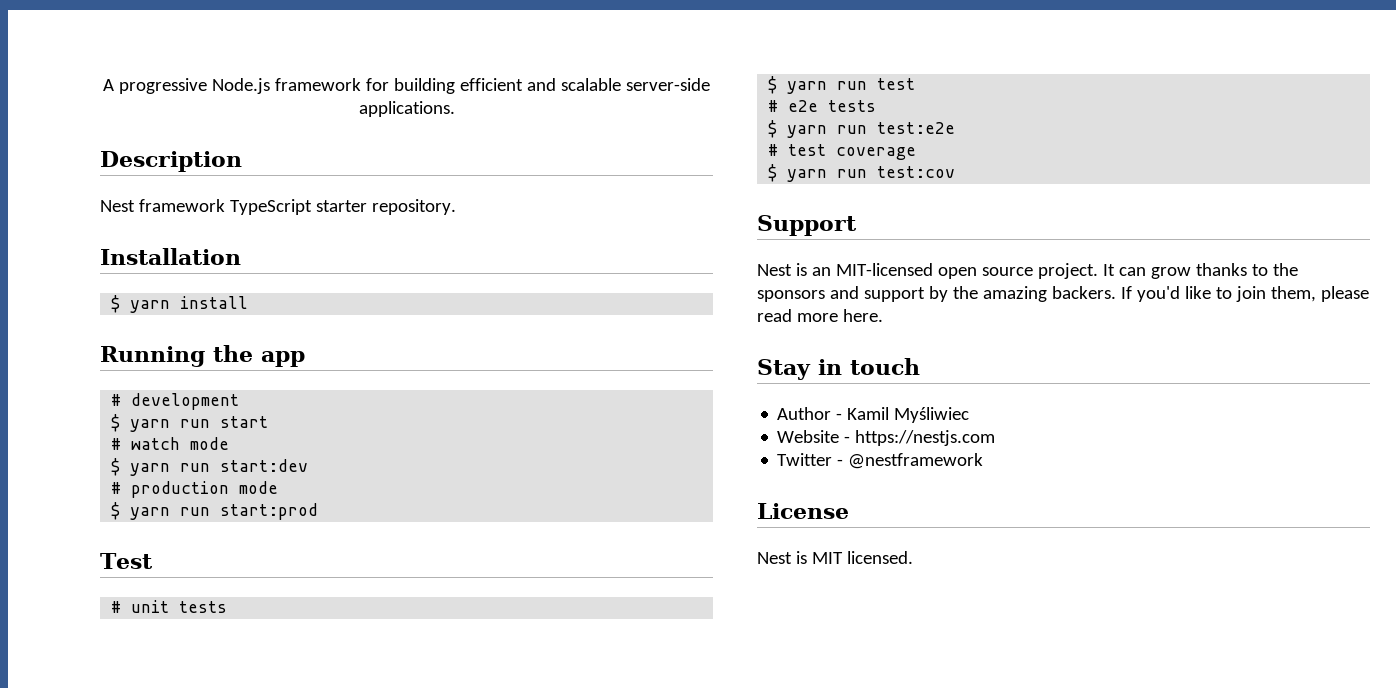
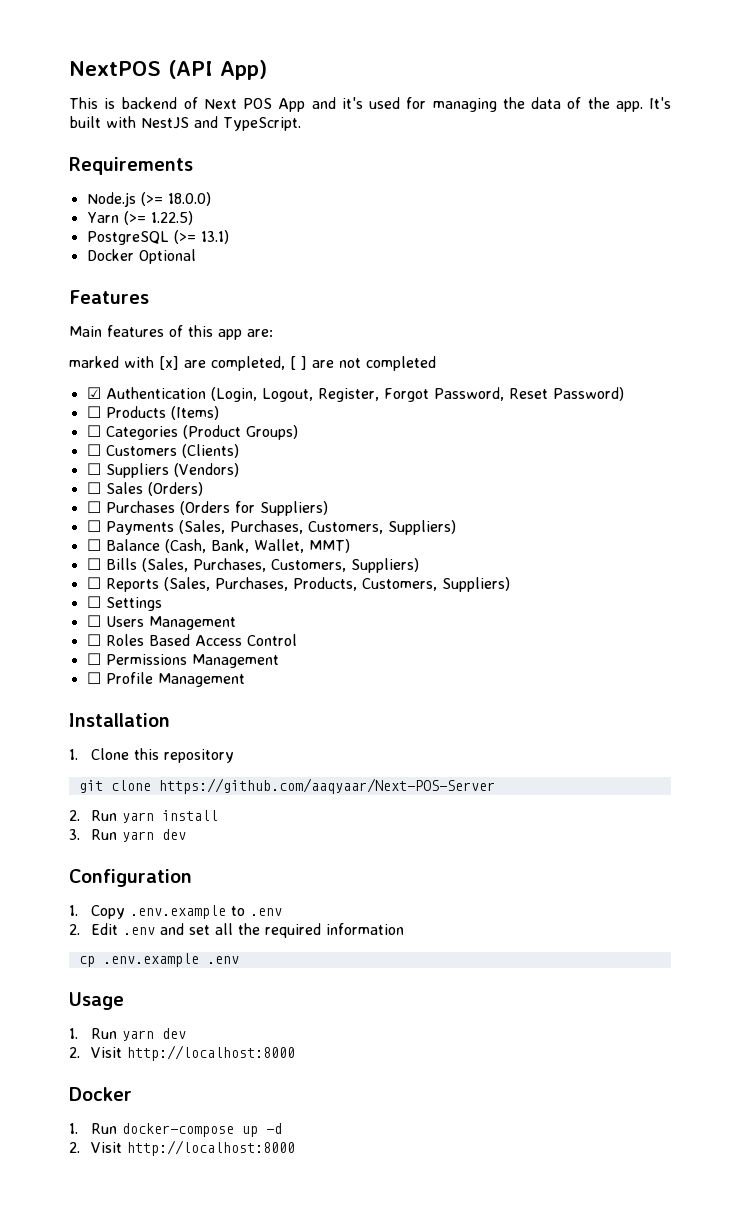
[103,78,710,94] [358,101,455,117] [100,151,242,172] [100,199,456,215] [100,248,241,265] [111,295,249,313] [100,345,305,367] [111,393,240,410] [111,414,269,432] [111,437,230,450] [111,458,309,476] [111,481,279,498] [111,502,319,520] [100,553,153,569] [111,600,228,613] [768,76,916,94] [768,100,877,112] [768,120,956,138] [768,144,917,160] [768,164,956,182] [757,215,857,236] [757,263,1298,279] [757,286,1369,302] [757,309,883,322] [757,358,920,380] [777,407,970,423] [777,430,996,446] [777,453,984,469] [757,503,849,519] [757,551,913,564] A progressive Node.js framework for building efficient and scalable server-side applications. // Description // Nest framework TypeScript starter repository. // Installation // $ yarn install // Running the app // # development // $ yarn run start // # watch mode // $ yarn run start:dev // # production mode // $ yarn run start:prod // Test // # unit tests // $ yarn run test // # e2e tests // $ yarn run test:e2e // # test coverage // $ yarn run test:cov // Support // Nest is an MIT-licensed open source project. It can grow thanks to the sponsors and support by the amazing backers. If you'd like to join them, please read more here. // Stay in touch // Author - Kamil Myśliwiec // Website - https://nestjs.com // Twitter - @nestframework // License // Nest is MIT licensed. -> [69,60,267,80] [69,97,672,112] [69,116,301,131] [69,157,193,175] [86,192,211,207] [86,211,193,225] [86,230,229,245] [86,249,196,264] [69,290,149,304] [69,325,273,340] [69,356,436,371] [86,387,624,402] [86,406,219,420] [86,425,298,440] [86,444,239,458] [86,463,239,478] [86,482,203,496] [86,501,328,516] [86,520,456,535] [86,539,350,553] [86,558,419,573] [86,577,510,592] [86,596,162,611] [86,615,236,630] [86,634,297,646] [86,653,279,668] [86,672,245,687] [69,713,170,727] [69,748,235,763] [78,778,495,794] [69,810,219,823] [69,829,187,842] [69,869,192,887] [69,905,283,919] [69,923,405,938] [78,953,239,967] [69,992,124,1010] [69,1028,187,1041] [69,1045,296,1061] [69,1087,132,1101] [69,1123,283,1137] [69,1140,296,1156] NextPOS (API App) // This is backend of Next POS App and it's used for managing the data of the app. It's built with NestJS and TypeScript. // Requirements // Node.js (>= 18.0.0) // Yarn (>= 1.22.5) // PostgreSQL (>= 13.1) // Docker Optional // Features // Main features of this app are: // marked with [x] are completed, [ ] are not completed // ☑ Authentication (Login, Logout, Register, Forgot Password, Reset Password) // ☐ Products (Items) // ☐ Categories (Product Groups) // ☐ Customers (Clients) // ☐ Suppliers (Vendors) // ☐ Sales (Orders) // ☐ Purchases (Orders for Suppliers) // ☐ Payments (Sales, Purchases, Customers, Suppliers) // ☐ Balance (Cash, Bank, Wallet, MMT) // ☐ Bills (Sales, Purchases, Customers, Suppliers) // ☐ Reports (Sales, Purchases, Products, Customers, Suppliers) // ☐ Settings // ☐ Users Management // ☐ Roles Based Access Control // ☐ Permissions Management // ☐ Profile Management // Installation // 1. Clone this repository // git clone https://github.com/aaqyaar/Next-POS-Server // 2. Run yarn install // 3. Run yarn dev // Configuration // 1. Copy .env.example to .env // 2. Edit .env and set all the required information // cp .env.example .env // Usage // 1. Run yarn dev // 2. Visit http://localhost:8000 // Docker // 1. Run docker-compose up -d // 2. Visit http://localhost:8000

